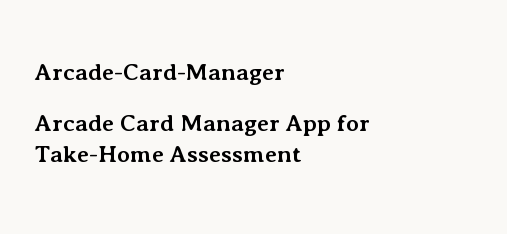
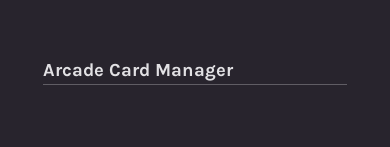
[34,64,285,85] Arcade-Card-Manager // -> (43, 70) none
[285,115,371,136] [35,146,303,162] App for Take-Home Assessment -> (234, 72) none

